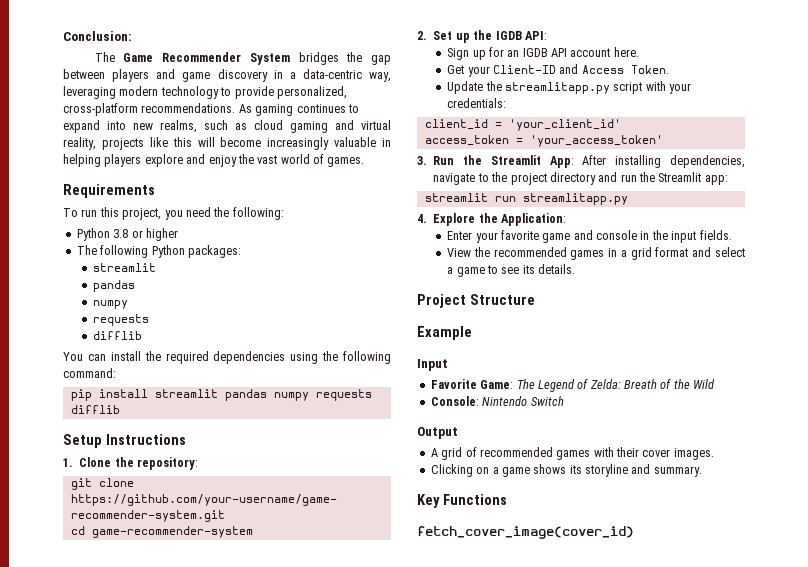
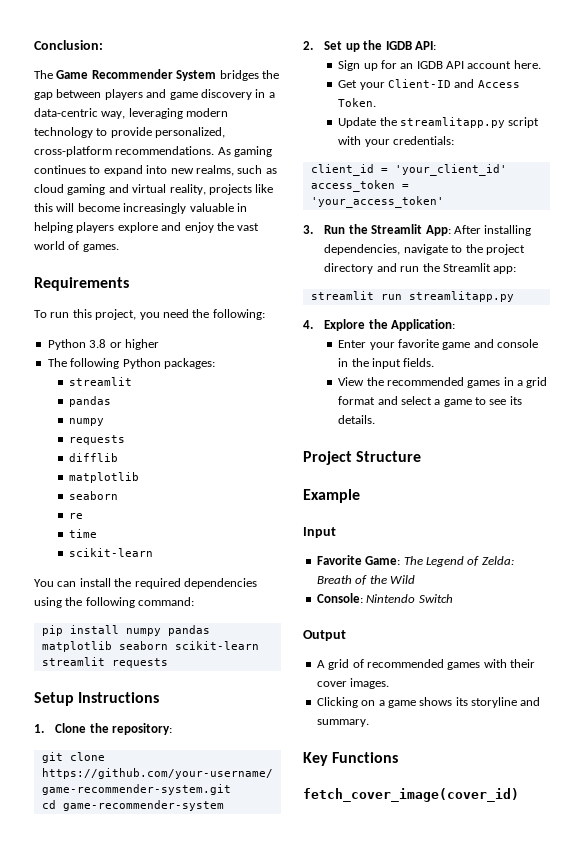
(143, 335) none -> [69,472,140,483] [69,491,119,500] [69,513,84,519] [69,529,98,538] [69,548,154,557] // matplotlib // seaborn // re // time // scikit-learn
[154,389,372,401] [70,405,120,414] streamlit pandas numpy requests difflib -> [125,625,210,636] [41,641,259,652] [41,657,168,668] numpy pandas matplotlib seaborn scikit-learn streamlit requests

